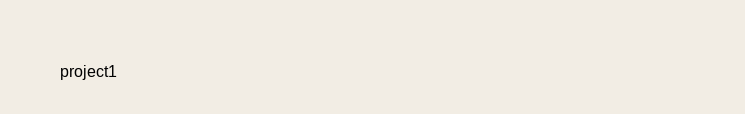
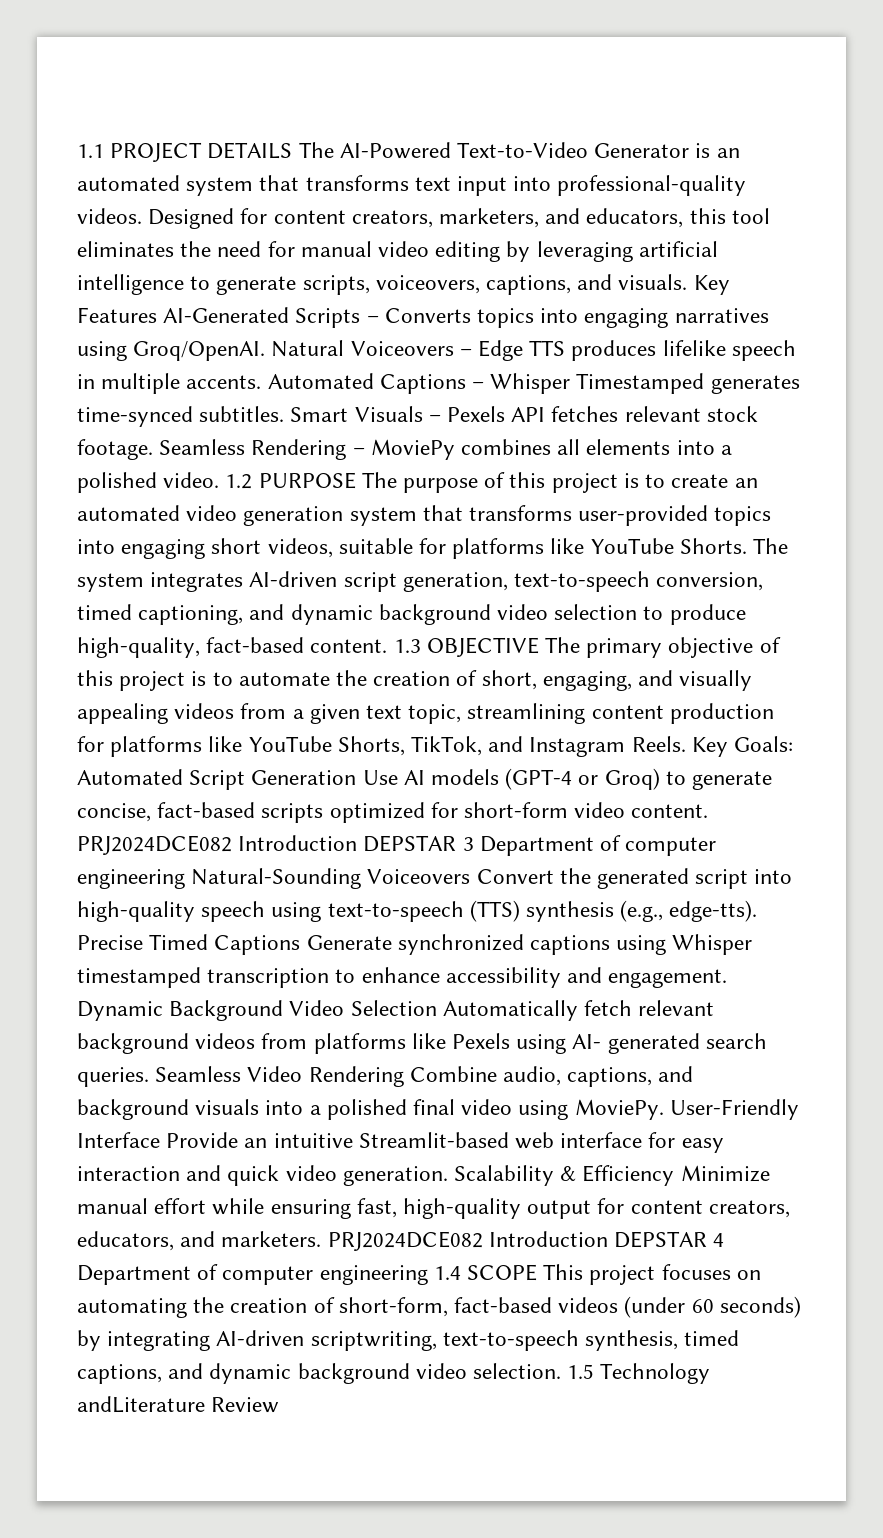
[60,65,117,80] project1 -> [77,142,740,162] [77,175,747,196] [77,208,770,229] [77,241,718,262] [77,274,730,295] [77,307,769,328] [77,340,796,361] [77,373,800,394] [77,406,758,427] [77,439,732,460] [77,472,758,493] [77,505,772,526] [77,538,789,559] [77,571,764,592] [77,604,746,625] [77,637,781,658] [77,670,753,691] [77,703,774,724] [77,736,794,757] [77,768,773,790] [77,802,709,823] [77,835,717,856] [77,868,793,889] [77,900,758,922] [77,934,753,955] [77,967,728,988] [77,1000,715,1021] [77,1033,767,1054] [77,1066,694,1087] [77,1099,799,1120] [77,1132,724,1153] [77,1165,770,1186] [77,1198,790,1219] [77,1231,725,1251] [77,1264,761,1285] [77,1296,801,1318] [77,1330,740,1351] [77,1363,711,1384] [77,1396,280,1413] 1.1 PROJECT DETAILS The AI-Powered Text-to-Video Generator is an automated system that transforms text input into professional-quality videos. Designed for content creators, marketers, and educators, this tool eliminates the need for manual video editing by leveraging artificial intelligence to generate scripts, voiceovers, captions, and visuals. Key Features AI-Generated Scripts – Converts topics into engaging narratives using Groq/OpenAI. Natural Voiceovers – Edge TTS produces lifelike speech in multiple accents. Automated Captions – Whisper Timestamped generates time-synced subtitles. Smart Visuals – Pexels API fetches relevant stock footage. Seamless Rendering – MoviePy combines all elements into a polished video. 1.2 PURPOSE The purpose of this project is to create an automated video generation system that transforms user-provided topics into engaging short videos, suitable for platforms like YouTube Shorts. The system integrates AI-driven script generation, text-to-speech conversion, timed captioning, and dynamic background video selection to produce high-quality, fact-based content. 1.3 OBJECTIVE The primary objective of this project is to automate the creation of short, engaging, and visually appealing videos from a given text topic, streamlining content production for platforms like YouTube Shorts, TikTok, and Instagram Reels. Key Goals: Automated Script Generation Use AI models (GPT-4 or Groq) to generate concise, fact-based scripts optimized for short-form video content. PRJ2024DCE082 Introduction DEPSTAR 3 Department of computer engineering Natural-Sounding Voiceovers Convert the generated script into high-quality speech using text-to-speech (TTS) synthesis (e.g., edge-tts). Precise Timed Captions Generate synchronized captions using Whisper timestamped transcription to enhance accessibility and engagement. Dynamic Background Video Selection Automatically fetch relevant background videos from platforms like Pexels using AI- generated search queries. Seamless Video Rendering Combine audio, captions, and background visuals into a polished final video using MoviePy. User-Friendly Interface Provide an intuitive Streamlit-based web interface for easy interaction and quick video generation. Scalability & Efficiency Minimize manual effort while ensuring fast, high-quality output for content creators, educators, and marketers. PRJ2024DCE082 Introduction DEPSTAR 4 Department of computer engineering 1.4 SCOPE This project focuses on automating the creation of short-form, fact-based videos (under 60 seconds) by integrating AI-driven scriptwriting, text-to-speech synthesis, timed captions, and dynamic background video selection. 1.5 Technology andLiterature Review

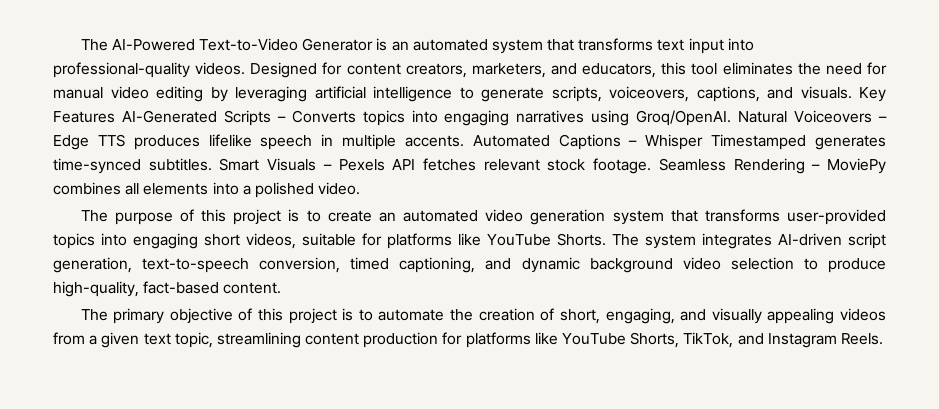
[77,142,293,162] 1.1 PROJECT DETAILS -> (80, 45) none
[225,472,356,489] 1.2 PURPOSE -> (361, 188) //
[393,637,539,657] 1.3 OBJECTIVE -> (282, 288) //
[691,736,794,757] [77,768,773,790] [77,802,709,823] [77,835,717,856] [77,868,793,889] [77,900,758,922] [77,934,753,955] [77,967,728,988] [77,1000,715,1021] [77,1033,767,1054] [77,1066,694,1087] [77,1099,799,1120] [77,1132,724,1153] [77,1165,770,1186] [77,1198,790,1219] [77,1231,725,1251] [77,1264,761,1285] [77,1296,801,1318] [77,1330,740,1351] [77,1363,711,1384] [77,1396,280,1413] Key Goals: Automated Script Generation Use AI models (GPT-4 or Groq) to generate concise, fact-based scripts optimized for short-form video content. PRJ2024DCE082 Introduction DEPSTAR 3 Department of computer engineering Natural-Sounding Voiceovers Convert the generated script into high-quality speech using text-to-speech (TTS) synthesis (e.g., edge-tts). Precise Timed Captions Generate synchronized captions using Whisper timestamped transcription to enhance accessibility and engagement. Dynamic Background Video Selection Automatically fetch relevant background videos from platforms like Pexels using AI- generated search queries. Seamless Video Rendering Combine audio, captions, and background visuals into a polished final video using MoviePy. User-Friendly Interface Provide an intuitive Streamlit-based web interface for easy interaction and quick video generation. Scalability & Efficiency Minimize manual effort while ensuring fast, high-quality output for content creators, educators, and marketers. PRJ2024DCE082 Introduction DEPSTAR 4 Department of computer engineering 1.4 SCOPE This project focuses on automating the creation of short-form, fact-based videos (under 60 seconds) by integrating AI-driven scriptwriting, text-to-speech synthesis, timed captions, and dynamic background video selection. 1.5 Technology andLiterature Review -> (883, 339) none

